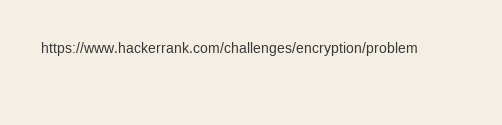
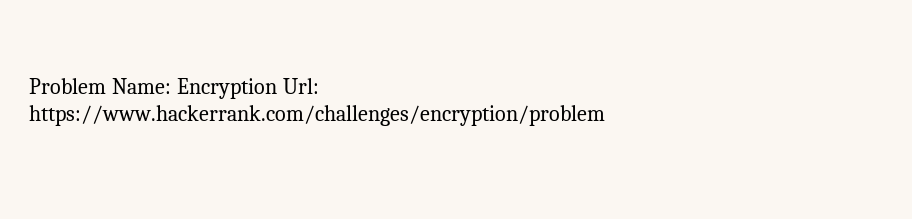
(41, 49) none -> [29,78,319,99] Problem Name: Encryption Url:

